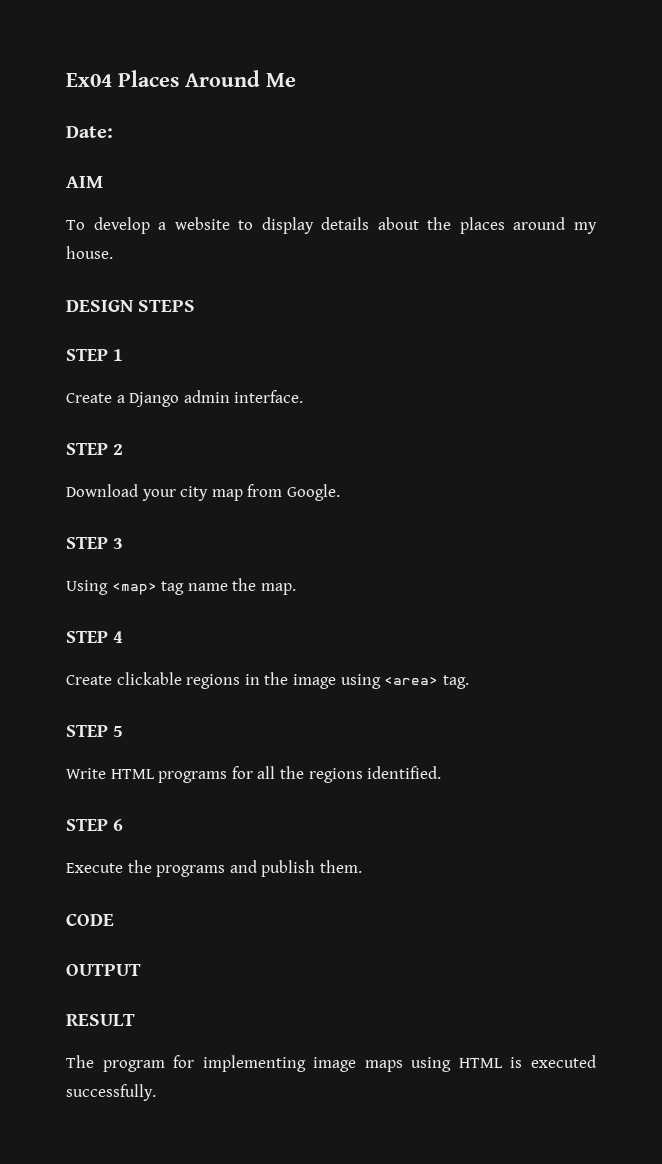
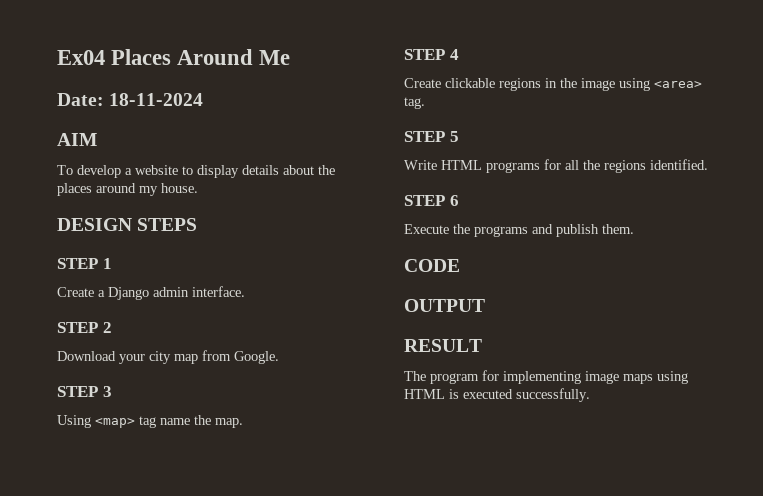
(113, 132) none -> [109,93,204,106] 18-11-2024

